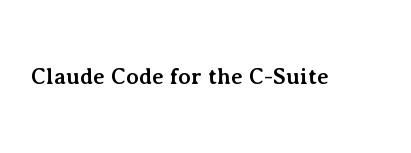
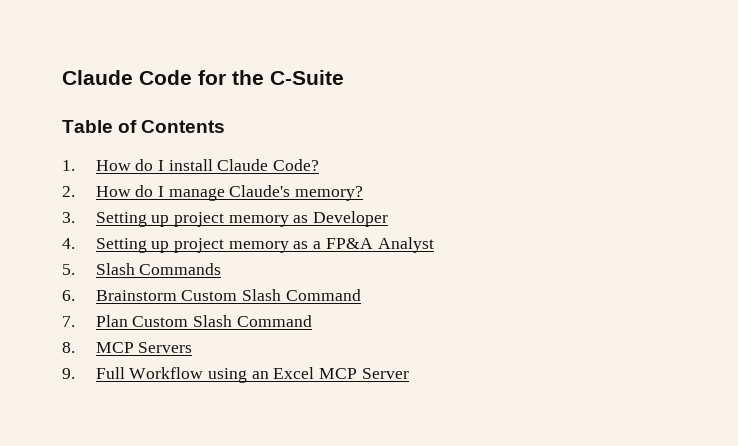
(329, 76) none -> [62,120,226,133] [62,159,320,171] [62,185,364,201] [62,211,389,227] [62,237,434,253] [62,263,222,275] [62,289,361,301] [62,315,312,327] [62,342,193,353] [62,367,409,383] // Table of Contents // 1. How do I install Claude Code? // 2. How do I manage Claude's memory? // 3. Setting up project memory as Developer // 4. Setting up project memory as a FP&A Analyst // 5. Slash Commands // 6. Brainstorm Custom Slash Command // 7. Plan Custom Slash Command // 8. MCP Servers // 9. Full Workflow using an Excel MCP Server

